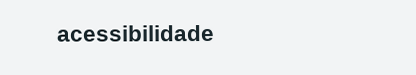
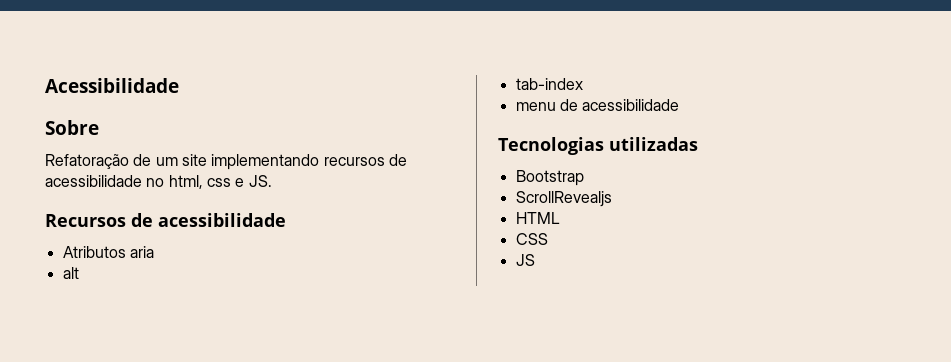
[56,24,215,42] acessibilidade -> [45,78,179,93] [45,120,99,135] [45,154,407,170] [45,175,272,189] [45,213,286,227] [62,246,154,258] [62,267,79,279] [515,78,583,90] [515,99,680,111] [498,137,698,155] [515,170,584,186] [515,191,612,207] [515,212,560,224] [515,233,548,245] [515,254,535,266] Acessibilidade // Sobre // Refatoração de um site implementando recursos de acessibilidade no html, css e JS. // Recursos de acessibilidade // Atributos aria // alt // tab-index // menu de acessibilidade // Tecnologias utilizadas // Bootstrap // ScrollRevealjs // HTML // CSS // JS

